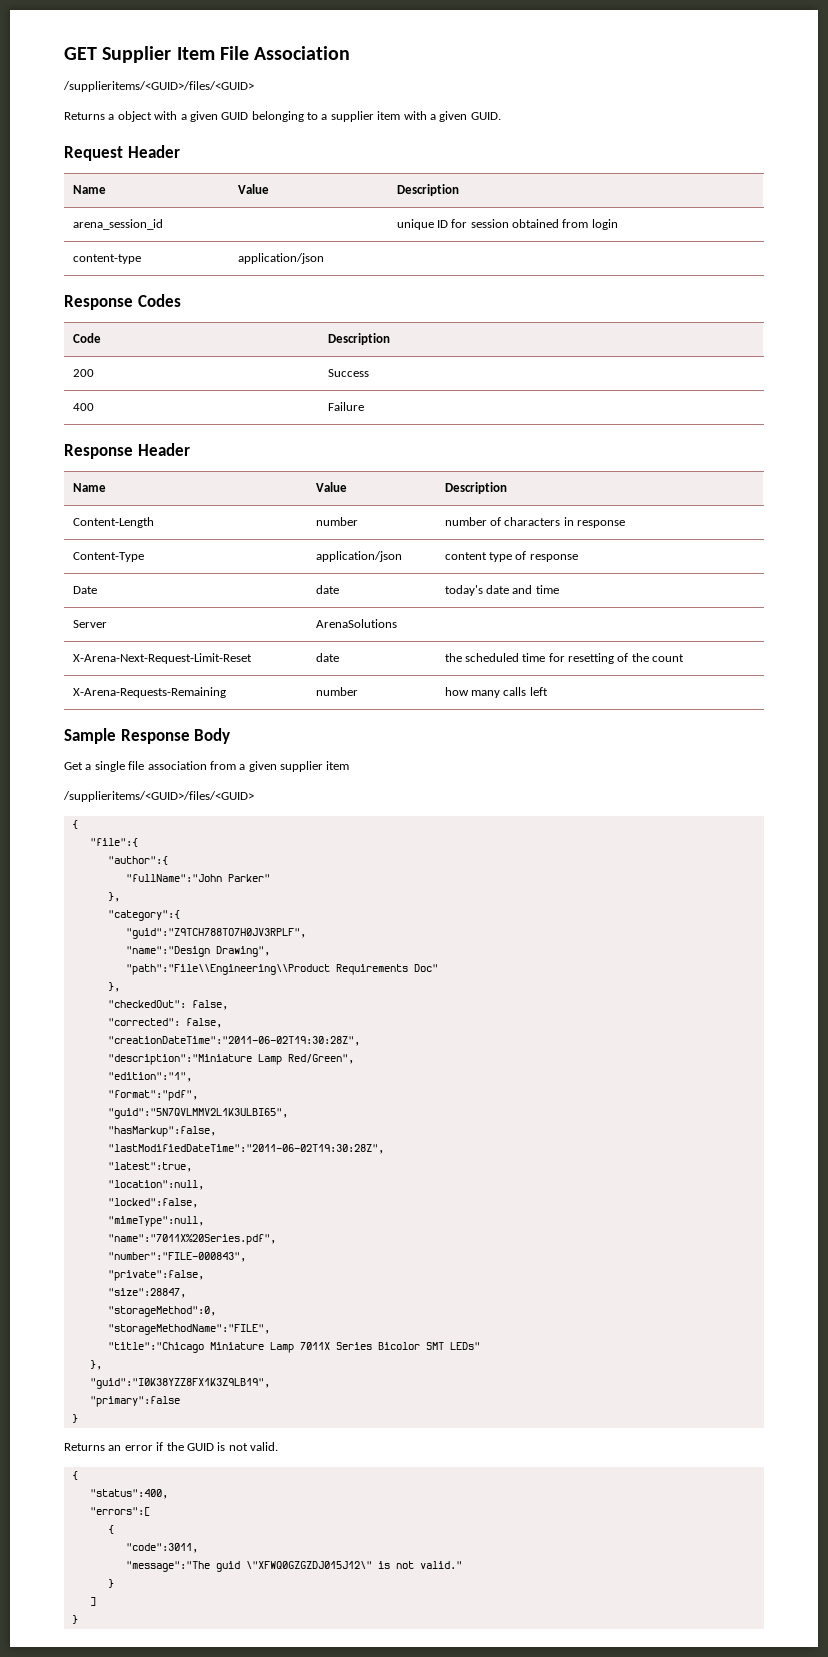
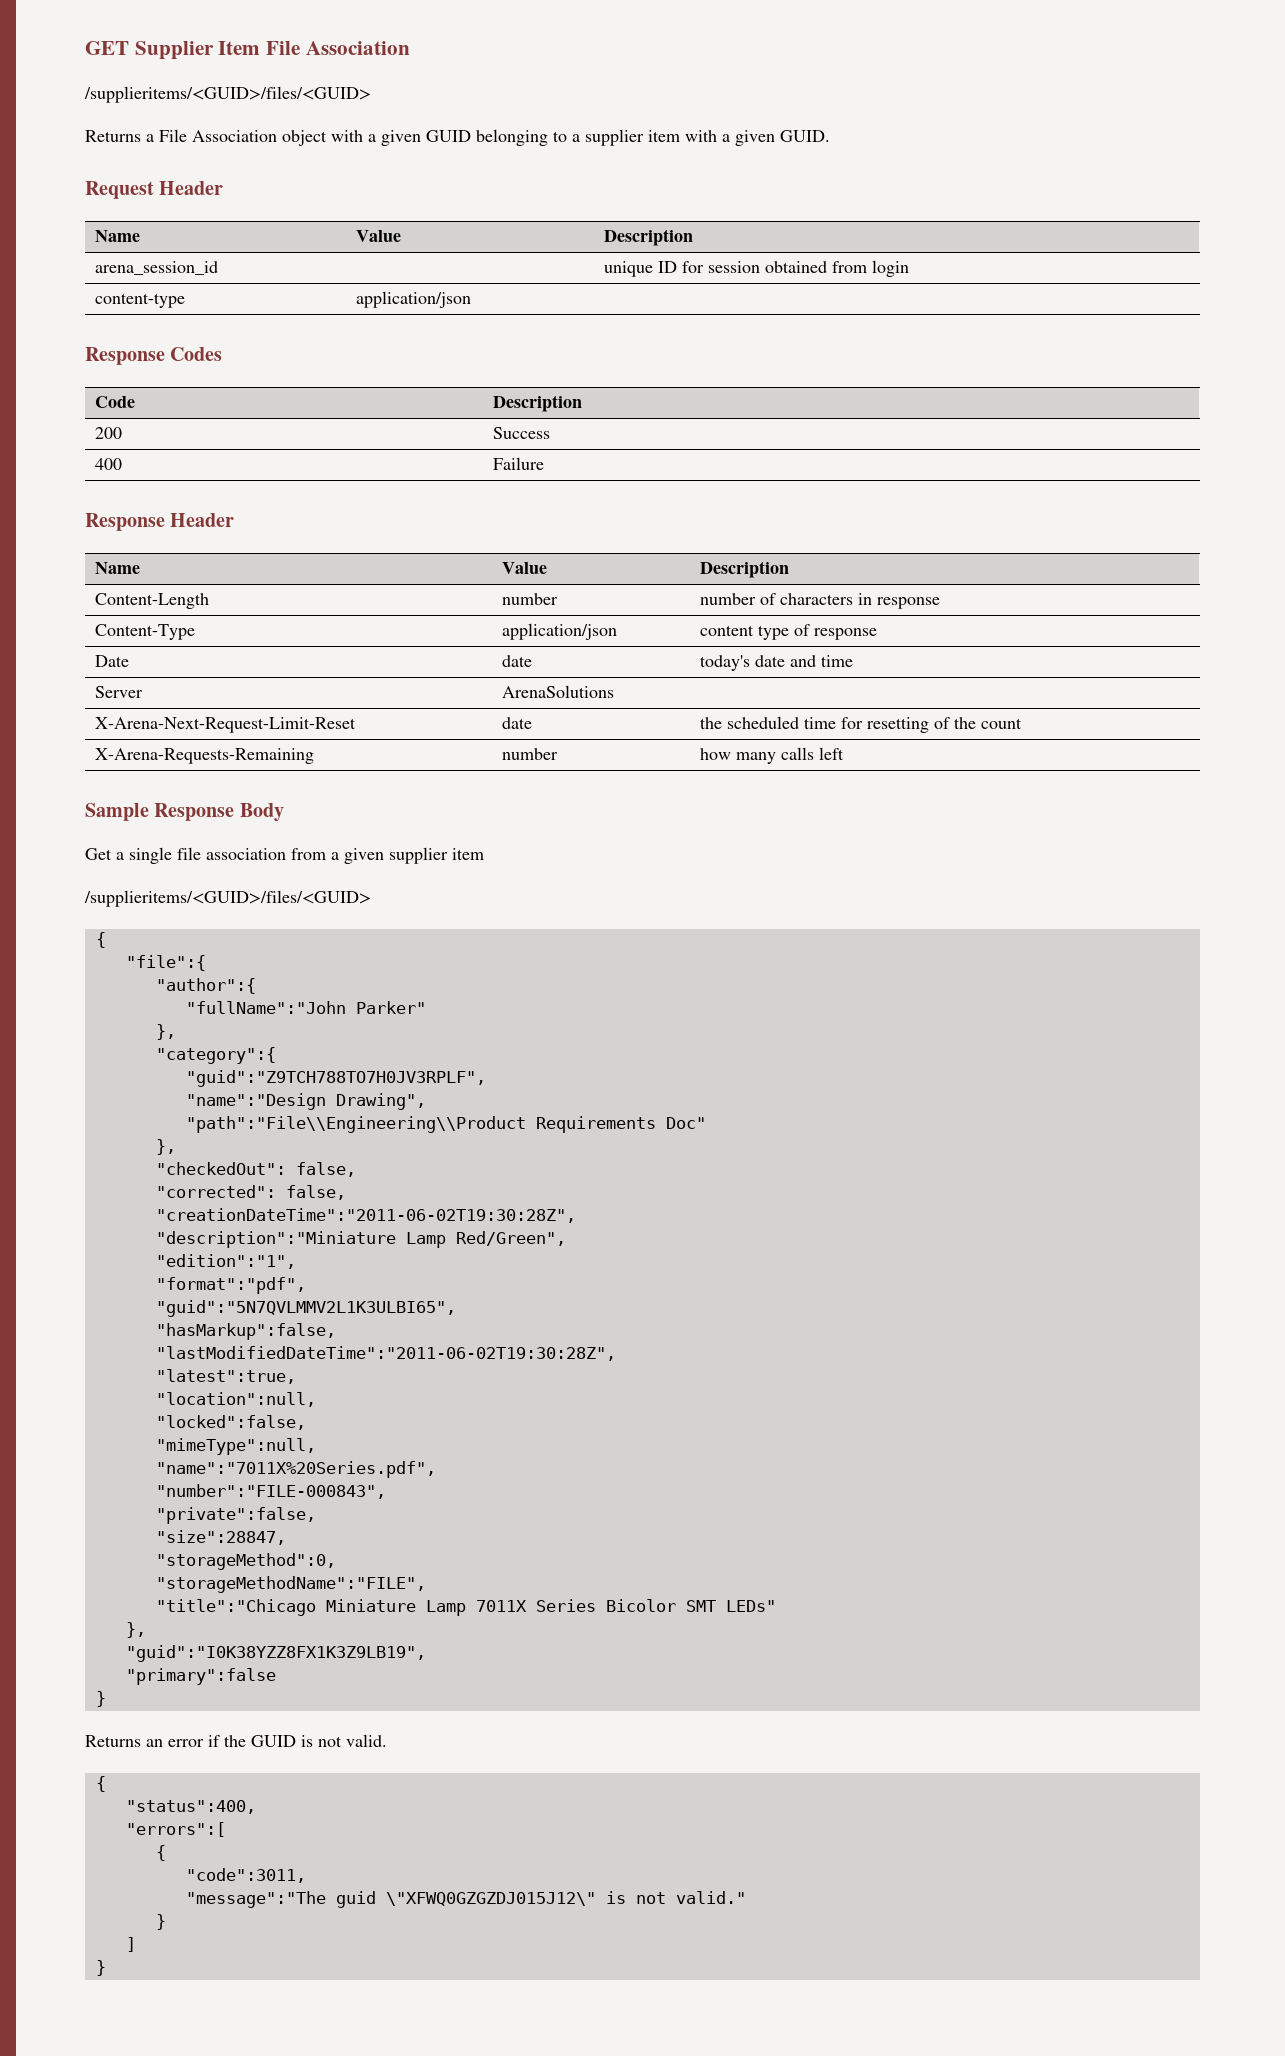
(115, 117) none -> [159,129,277,142] File Association

